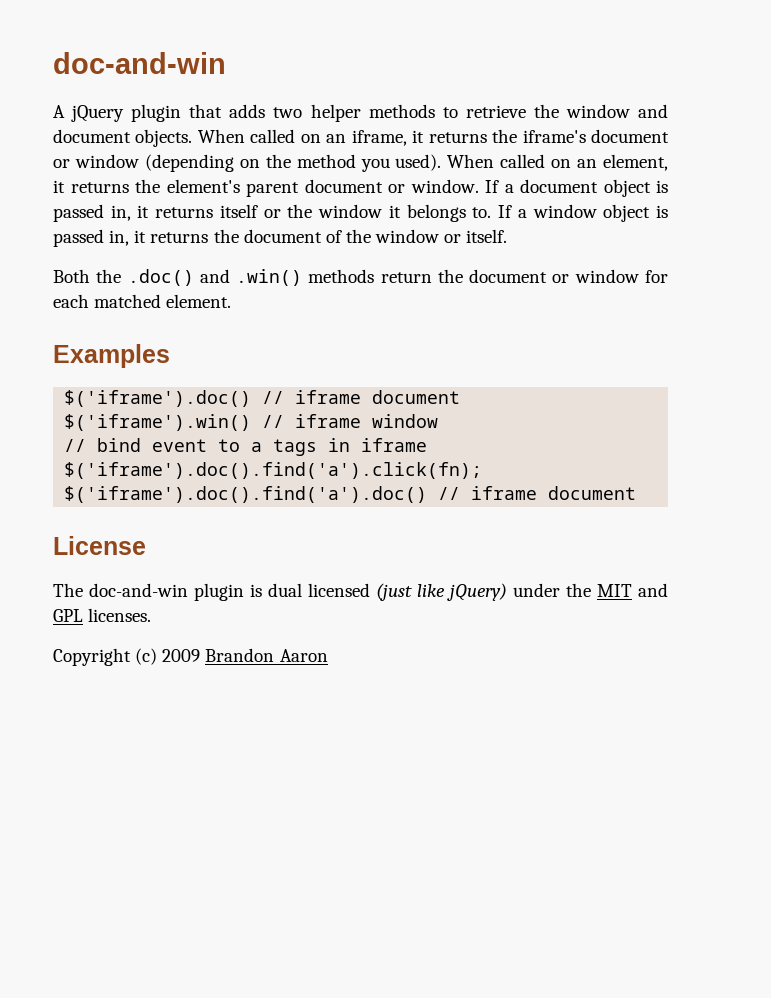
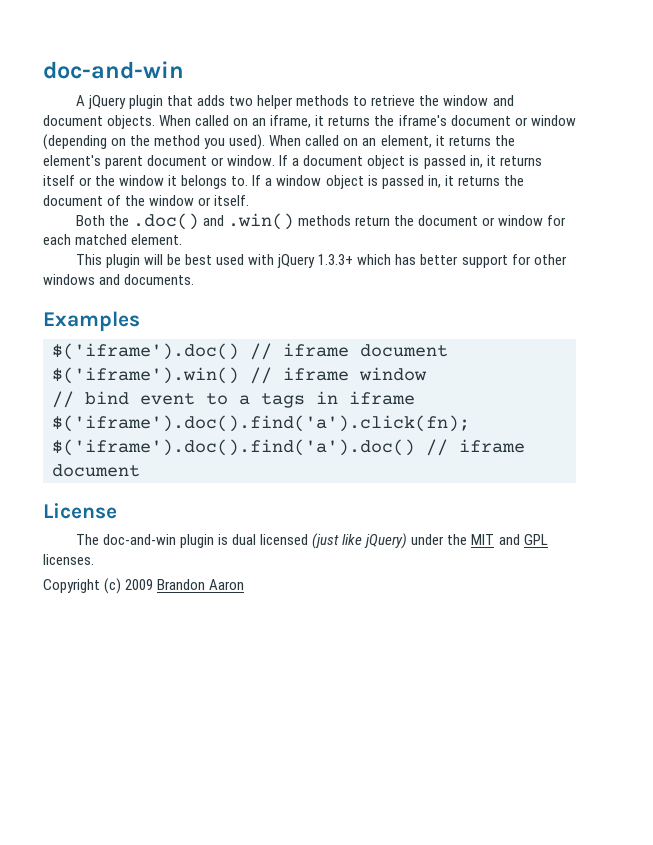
(232, 301) none -> [75,254,567,268] [43,274,195,285] // This plugin will be best used with jQuery 1.3.3+ which has better support for other windows and documents.

